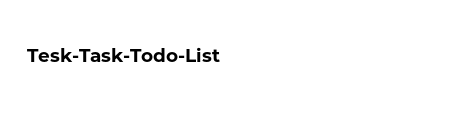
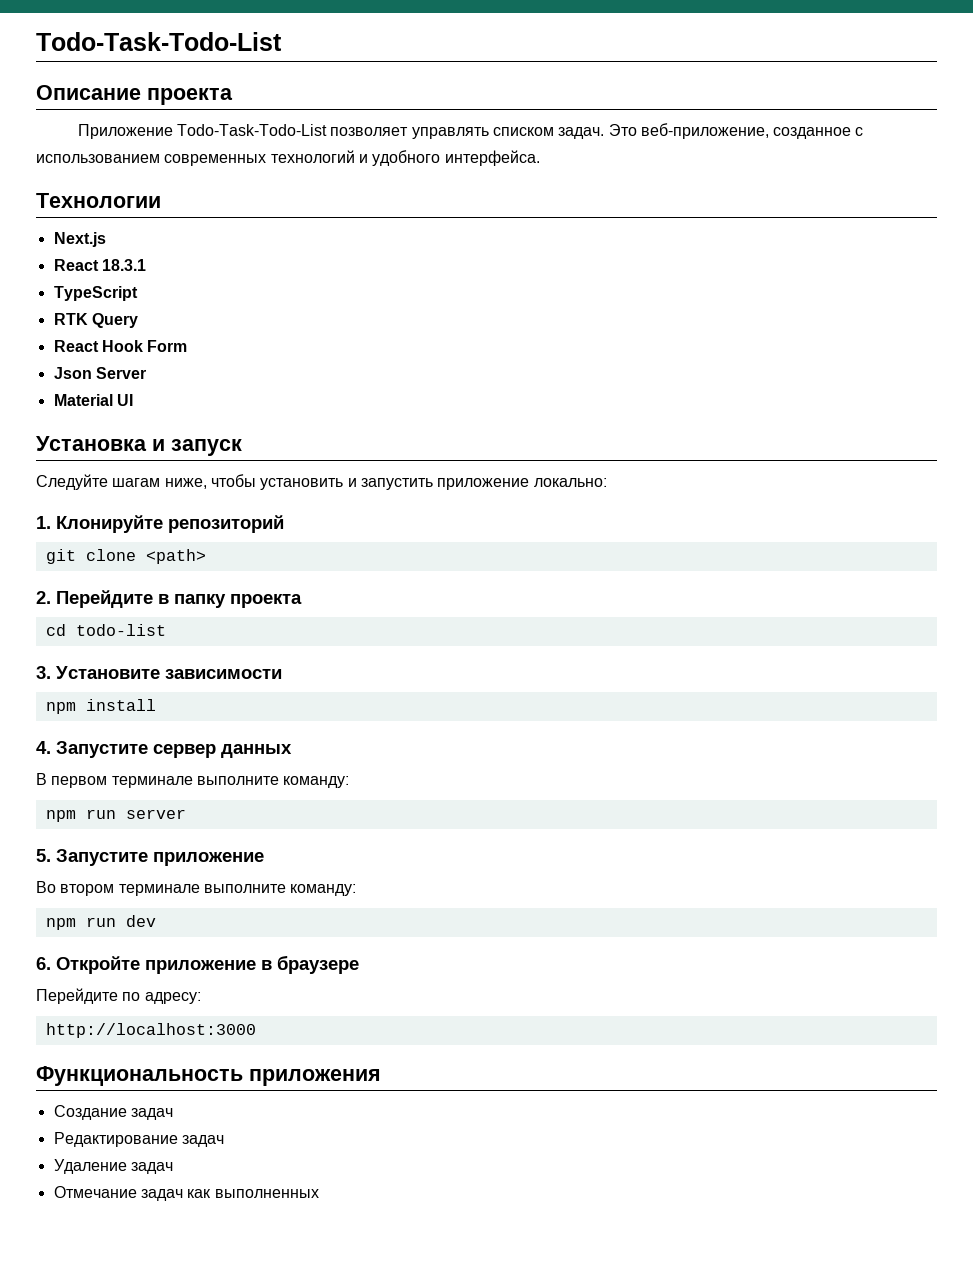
[27,47,220,62] Tesk-Task-Todo-List -> [36,32,282,51] [36,85,233,105] [77,123,864,139] [36,150,540,166] [36,193,161,208] [53,232,106,247] [53,259,146,271] [53,286,138,301] [53,313,138,328] [53,340,188,352] [53,367,146,379] [53,394,133,406] [36,436,242,456] [36,474,607,490] [36,515,284,533] [45,549,206,564] [36,590,302,608] [45,624,166,636] [36,666,282,679] [45,699,156,714] [36,741,292,758] [36,773,350,788] [45,809,186,822] [36,849,264,866] [36,881,357,896] [45,915,156,930] [36,955,359,974] [36,988,201,1004] [45,1023,256,1038] [36,1066,381,1086] [53,1105,173,1120] [53,1132,224,1147] [53,1159,173,1174] [53,1186,319,1201] Todo-Task-Todo-List // Описание проекта // Приложение Todo-Task-Todo-List позволяет управлять списком задач. Это веб-приложение, созданное с использованием современных технологий и удобного интерфейса. // Технологии // Next.js // React 18.3.1 // TypeScript // RTK Query // React Hook Form // Json Server // Material UI // Установка и запуск // Следуйте шагам ниже, чтобы установить и запустить приложение локально: // 1. Клонируйте репозиторий // git clone <path> // 2. Перейдите в папку проекта // cd todo-list // 3. Установите зависимости // npm install // 4. Запустите сервер данных // В первом терминале выполните команду: // npm run server // 5. Запустите приложение // Во втором терминале выполните команду: // npm run dev // 6. Откройте приложение в браузере // Перейдите по адресу: // http://localhost:3000 // Функциональность приложения // Создание задач // Редактирование задач // Удаление задач // Отмечание задач как выполненных

